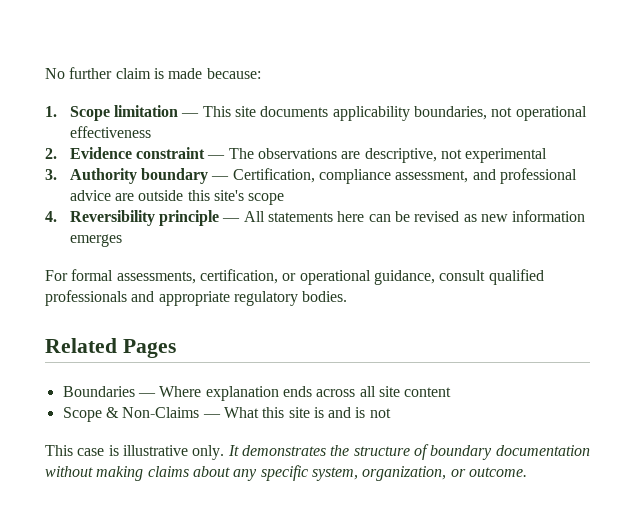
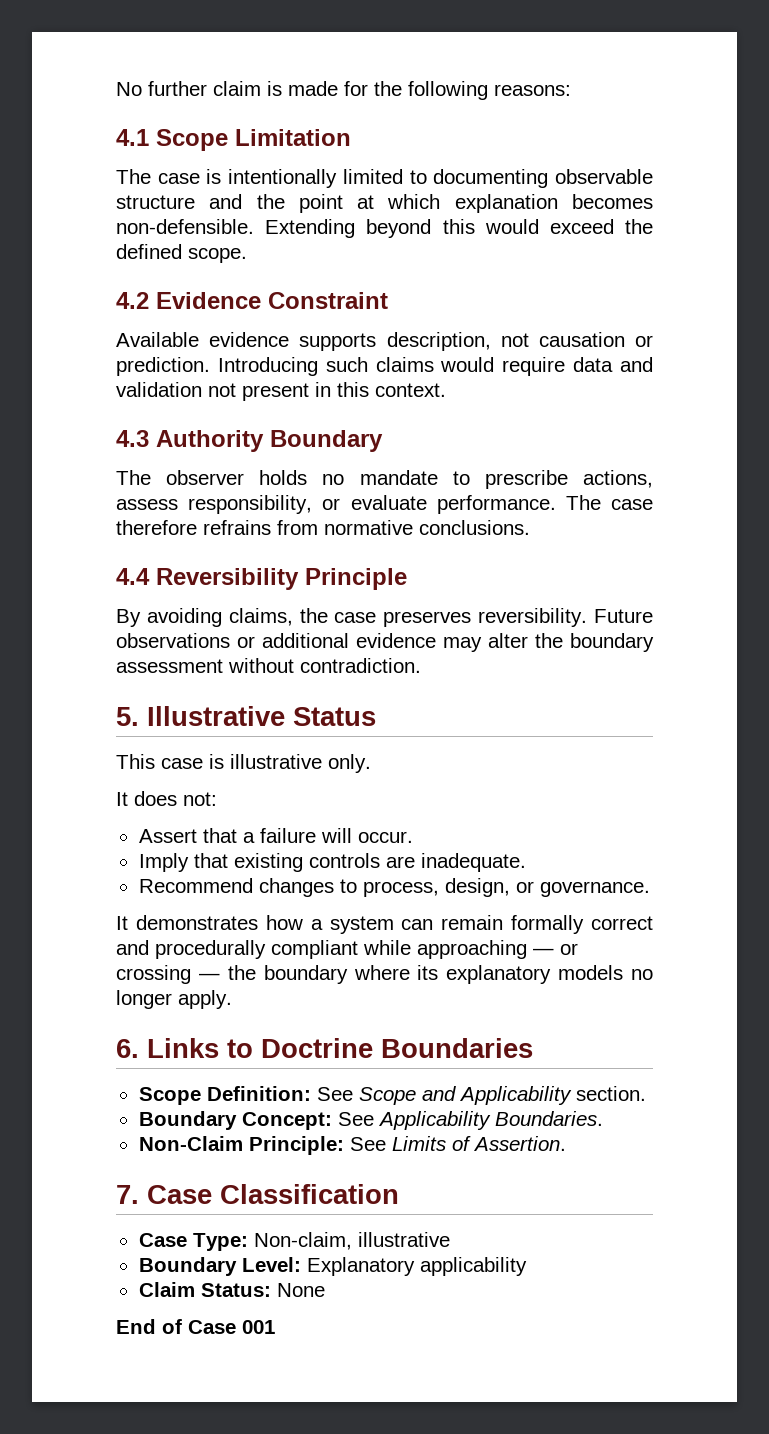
[206,68,261,79] [45,105,587,121] [69,126,151,138] [45,147,548,163] [45,168,578,184] [69,190,285,205] [45,210,586,226] [69,234,122,247] [45,269,544,285] [45,290,348,306] [45,338,176,358] [62,386,452,401] [62,407,391,422] because: // 1. Scope limitation — This site documents applicability boundaries, not operational effectiveness // 2. Evidence constraint — The observations are descriptive, not experimental // 3. Authority boundary — Certification, compliance assessment, and professional advice are outside this site's scope // 4. Reversibility principle — All statements here can be revised as new information emerges // For formal assessments, certification, or operational guidance, consult qualified professionals and appropriate regulatory bodies. // Related Pages // Boundaries — Where explanation ends across all site content // Scope & Non-Claims — What this site is and is not -> [344,81,571,100] [116,129,351,151] [116,169,653,188] [116,194,653,213] [116,219,653,238] [116,244,247,263] [116,292,388,309] [116,332,654,351] [116,357,653,376] [116,382,446,401] [116,430,383,452] [116,470,653,489] [116,495,653,514] [116,520,530,535] [116,568,407,590] [116,608,653,627] [116,633,654,652] [116,658,421,673] [116,706,376,726] for the following reasons: // 4.1 Scope Limitation // The case is intentionally limited to documenting observable structure and the point at which explanation becomes non-defensible. Extending beyond this would exceed the defined scope. // 4.2 Evidence Constraint // Available evidence supports description, not causation or prediction. Introducing such claims would require data and validation not present in this context. // 4.3 Authority Boundary // The observer holds no mandate to prescribe actions, assess responsibility, or evaluate performance. The case therefore refrains from normative conclusions. // 4.4 Reversibility Principle // By avoiding claims, the case preserves reversibility. Future observations or additional evidence may alter the boundary assessment without contradiction. // 5. Illustrative Status
[227,444,590,460] [45,465,527,481] It demonstrates the structure of boundary documentation without making claims about any specific system, organization, or outcome. -> [116,791,217,806] [138,828,413,843] [138,853,526,872] [138,878,650,897] [116,915,653,934] [116,940,578,959] [116,965,653,984] [116,990,232,1009] [116,1038,533,1058] [138,1086,646,1105] [138,1111,603,1130] [138,1136,566,1155] [116,1184,399,1204] [138,1232,450,1251] [138,1257,527,1276] [138,1282,325,1297] [116,1319,275,1334] // It does not: // Assert that a failure will occur. // Imply that existing controls are inadequate. // Recommend changes to process, design, or governance. // It demonstrates how a system can remain formally correct and procedurally compliant while approaching — or crossing — the boundary where its explanatory models no longer apply. // 6. Links to Doctrine Boundaries // Scope Definition: See Scope and Applicability section. // Boundary Concept: See Applicability Boundaries. // Non-Claim Principle: See Limits of Assertion. // 7. Case Classification // Case Type: Non-claim, illustrative // Boundary Level: Explanatory applicability // Claim Status: None // End of Case 001

